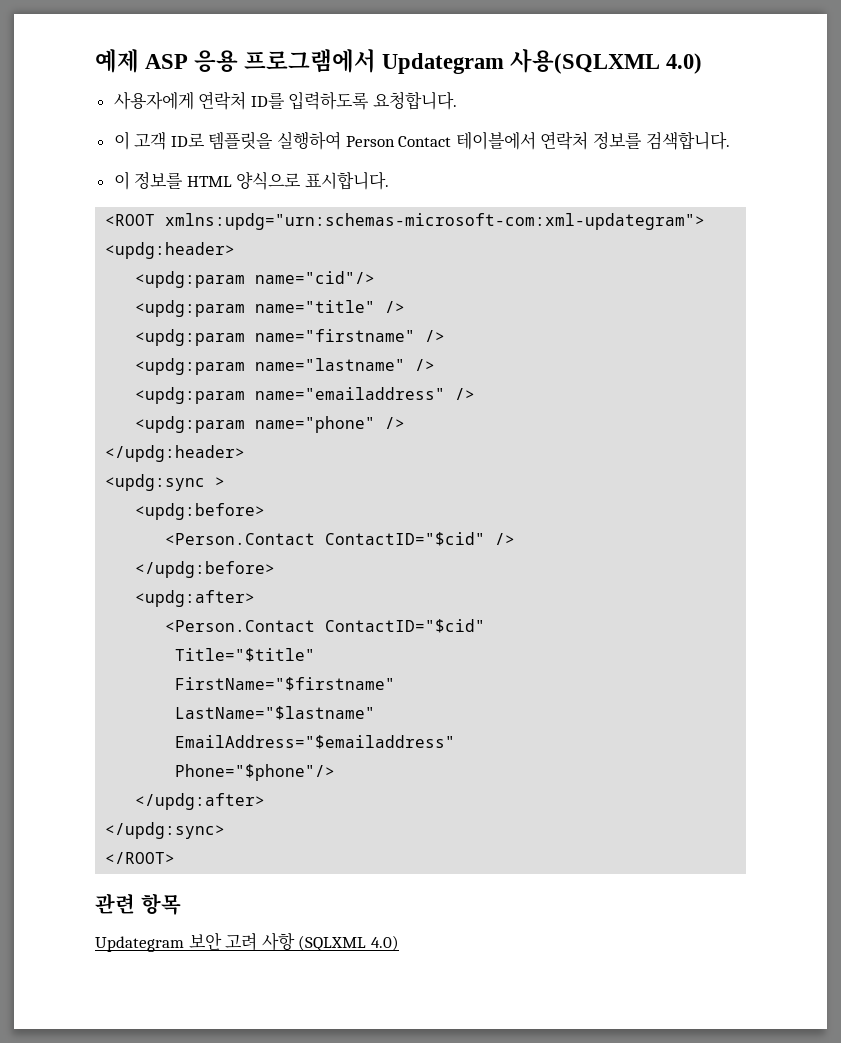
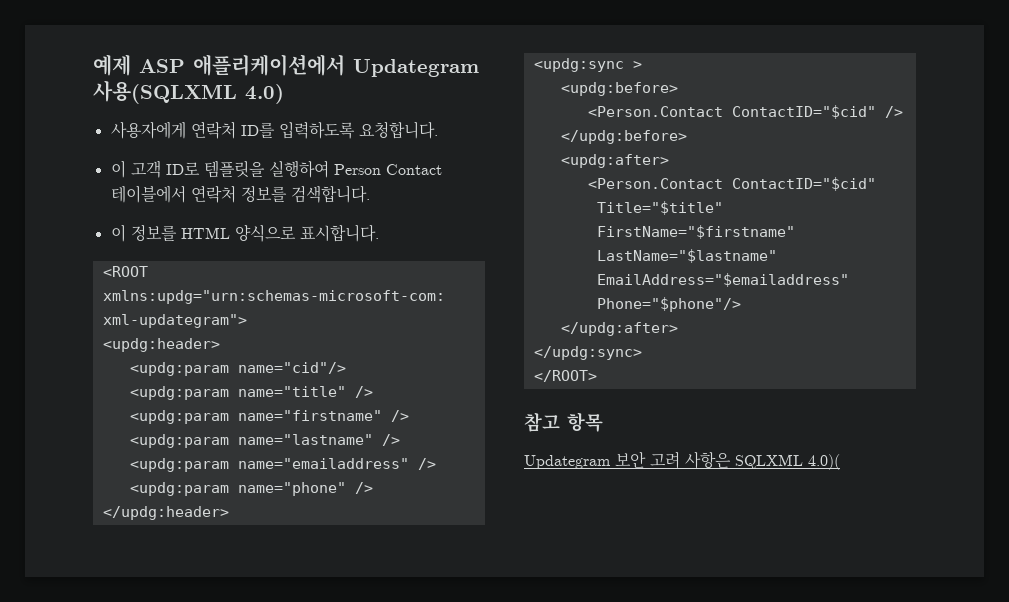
[194,49,377,73] 응용 프로그램에서 -> [193,54,345,76] 애플리케이션에서
[95,893,135,914] 관련 -> [524,413,560,432] 참고
[261,932,399,951] 사항 (SQLXML 4.0) -> [685,451,840,470] 사항은 SQLXML 4.0)(

